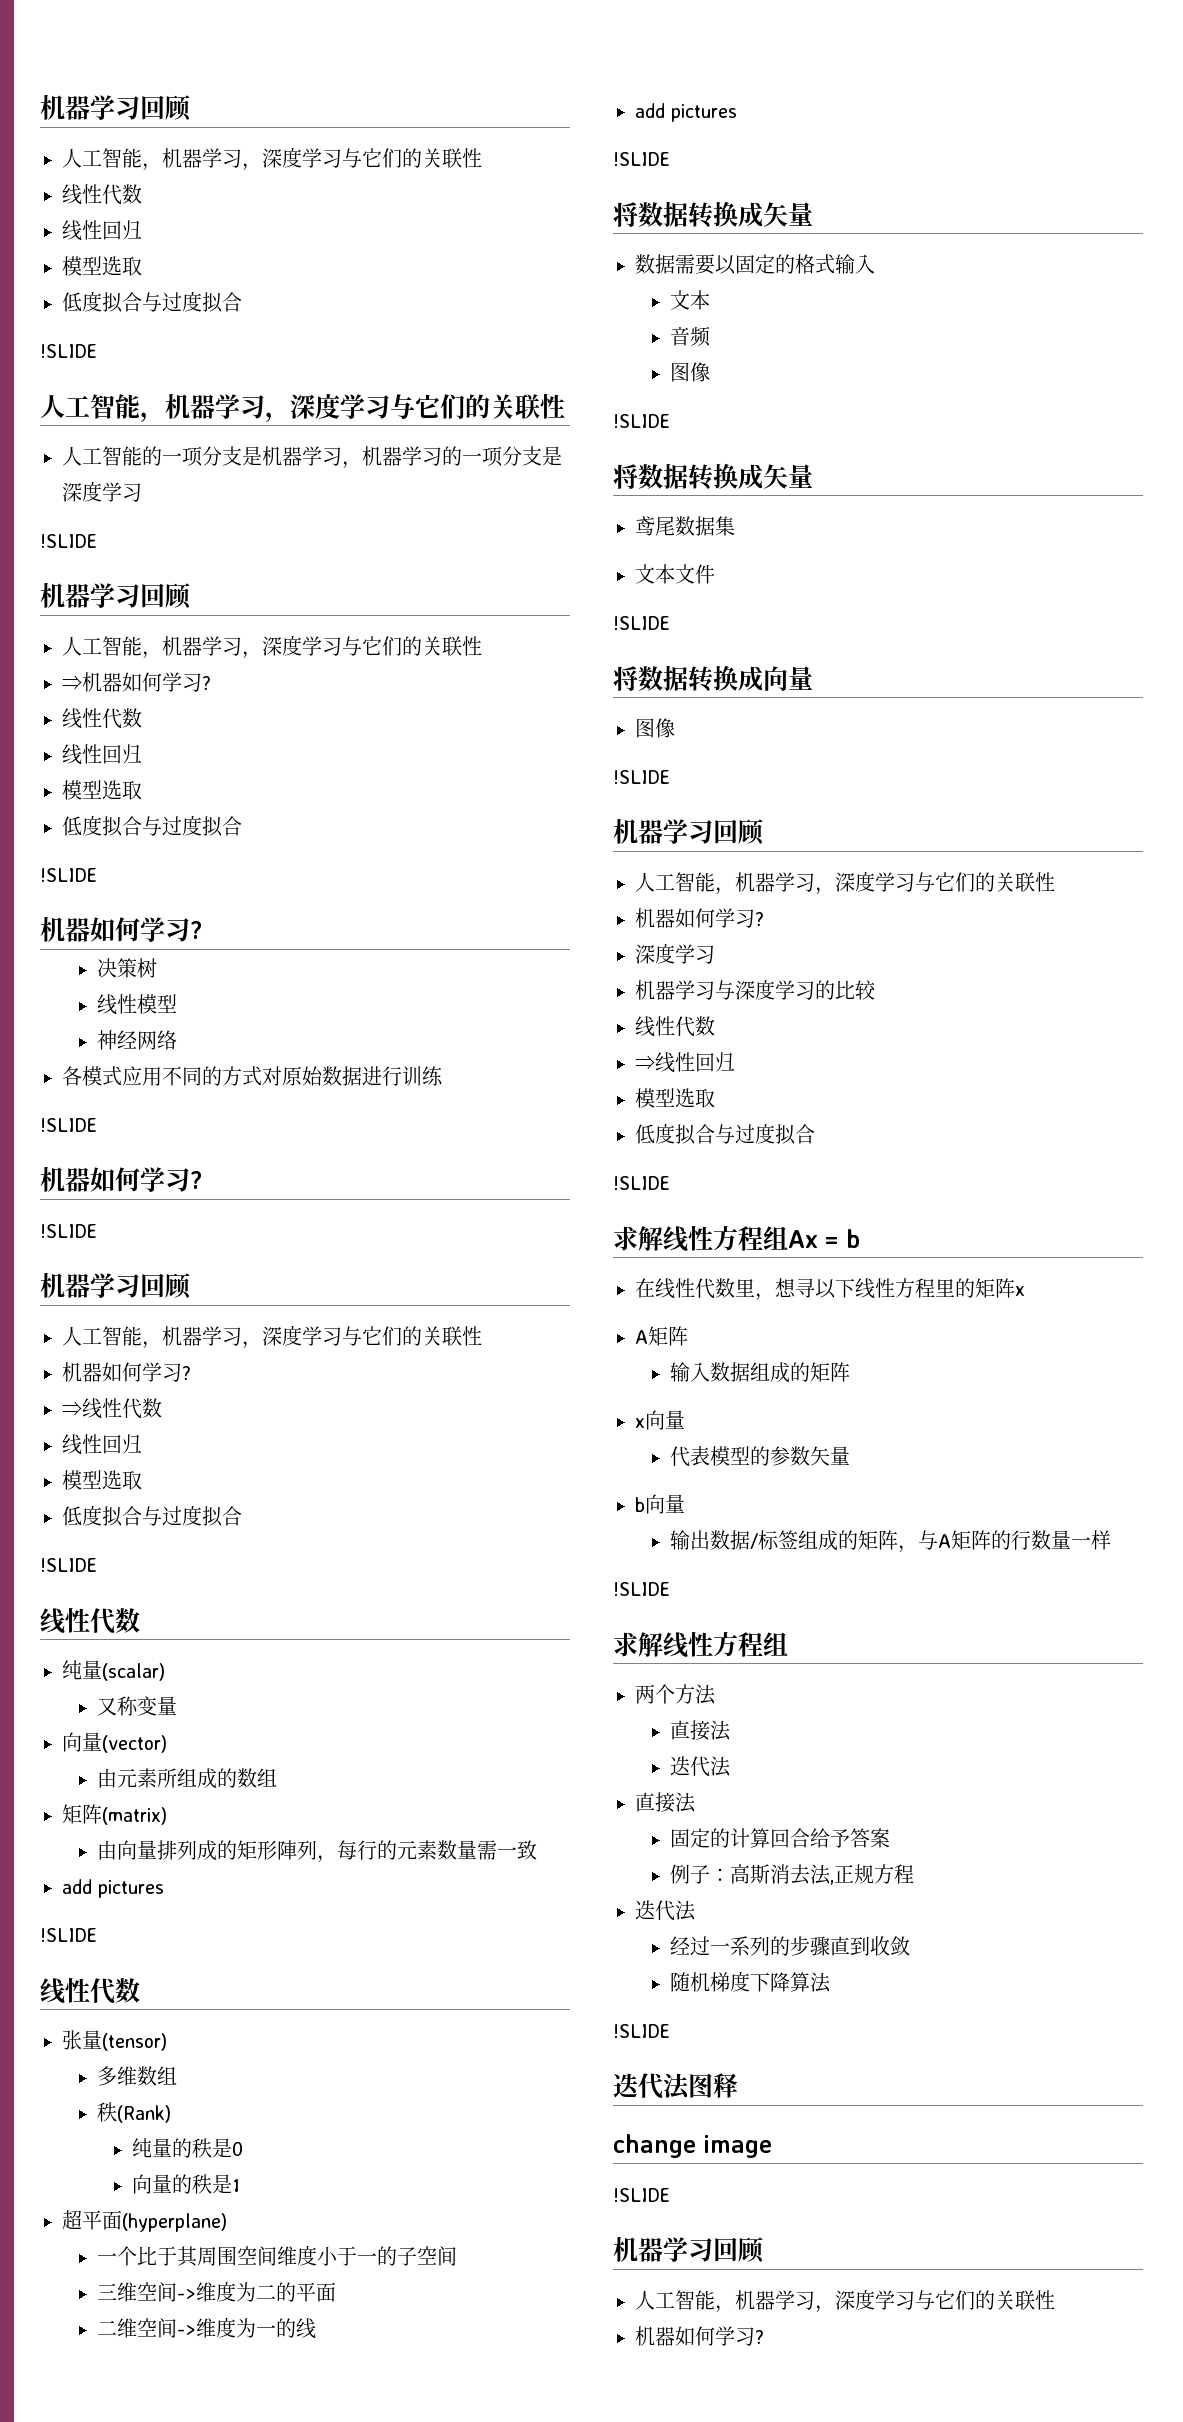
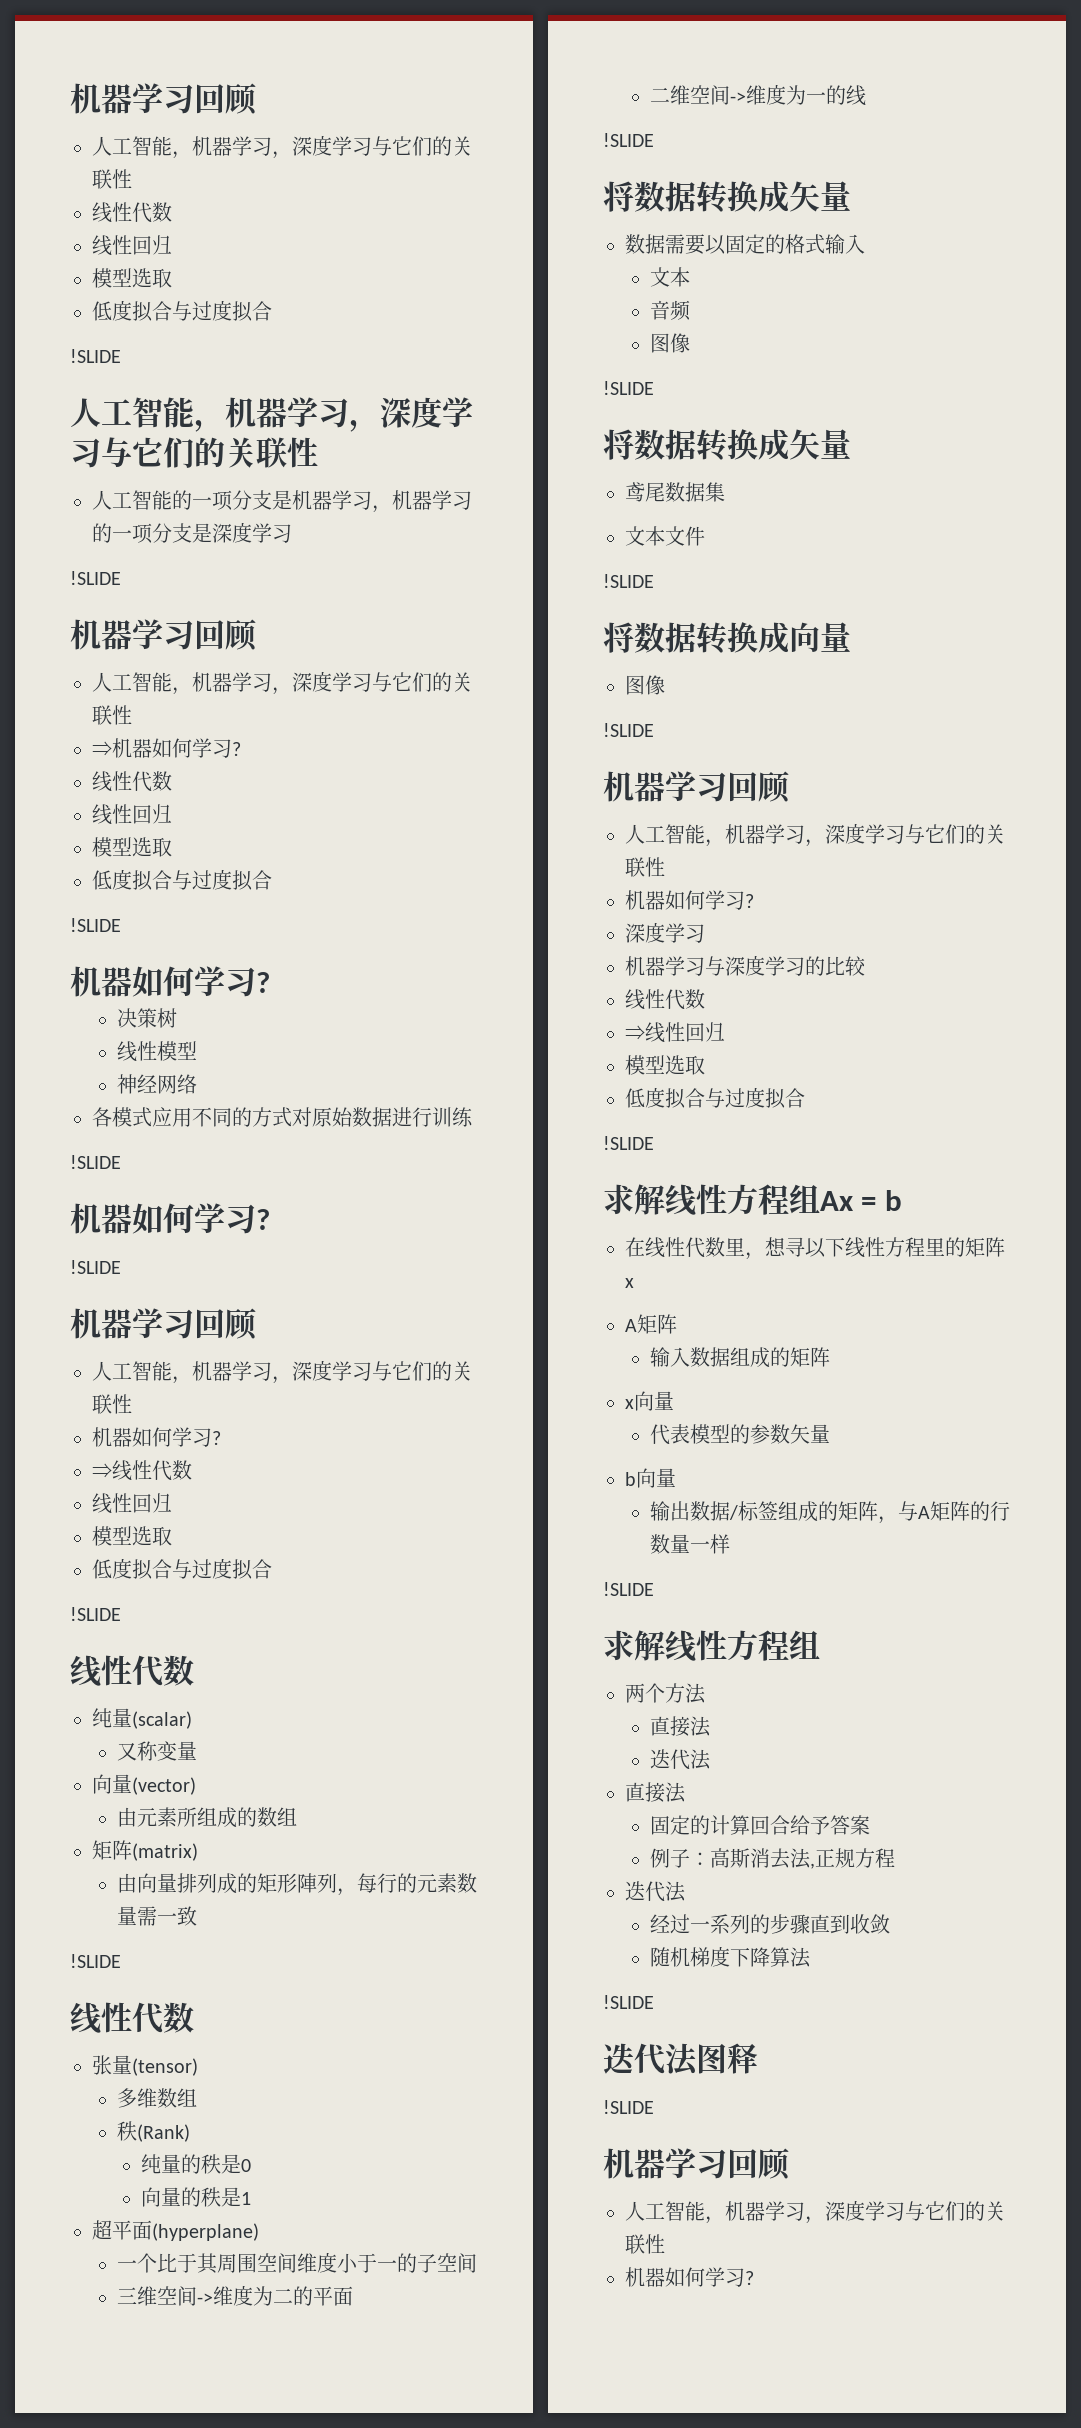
[62,1879,164,1898] // add pictures -> (197, 1916) none
[635,103,737,122] // add pictures -> (866, 95) none
[613,2134,772,2158] // change image -> (758, 2058) none

